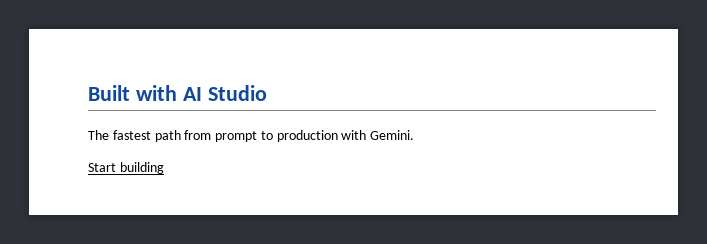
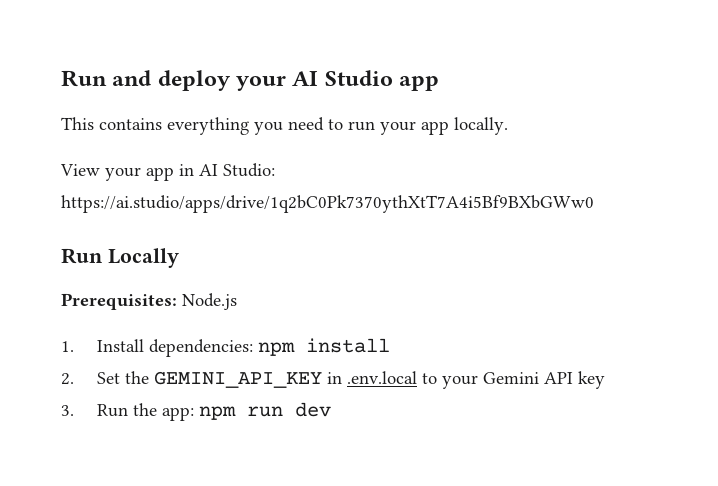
[88,85,267,101] [88,130,415,142] [88,162,164,174] Built with AI Studio // The fastest path from prompt to production with Gemini. // Start building -> [61,70,440,91] [61,117,508,135] [60,163,275,181] [61,195,594,213] [61,248,179,268] [61,293,237,310] [61,338,391,357] [61,371,606,389] [61,402,332,421] Run and deploy your AI Studio app // This contains everything you need to run your app locally. // View your app in AI Studio: https://ai.studio/apps/drive/1q2bC0Pk7370ythXtT7A4i5Bf9BXbGWw0 // Run Locally // Prerequisites: Node.js // 1. Install dependencies: npm install // 2. Set the GEMINI_API_KEY in .env.local to your Gemini API key // 3. Run the app: npm run dev

